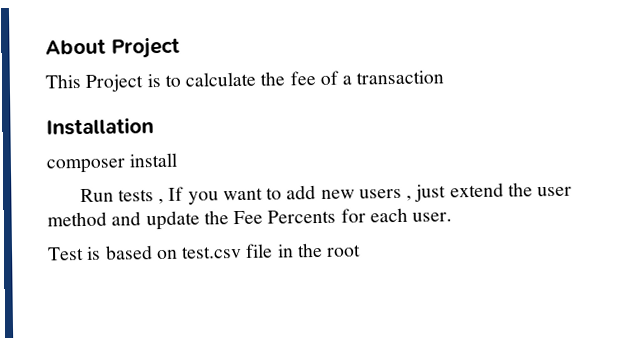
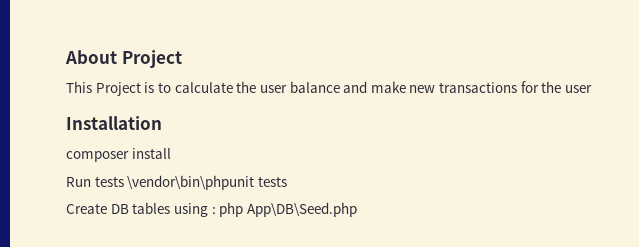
[289,70,445,86] fee of a transaction -> [259,81,593,93] user balance and make new transactions for the user
[158,182,573,205] [47,207,453,231] [47,242,362,261] , If you want to add new users , just extend the user method and update the Fee Percents for each user. // Test is based on test.csv file in the root -> [127,175,287,190] [66,202,357,217] \vendor\bin\phpunit tests // Create DB tables using : php App\DB\Seed.php

